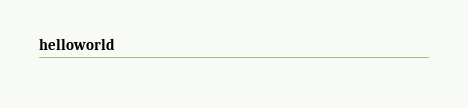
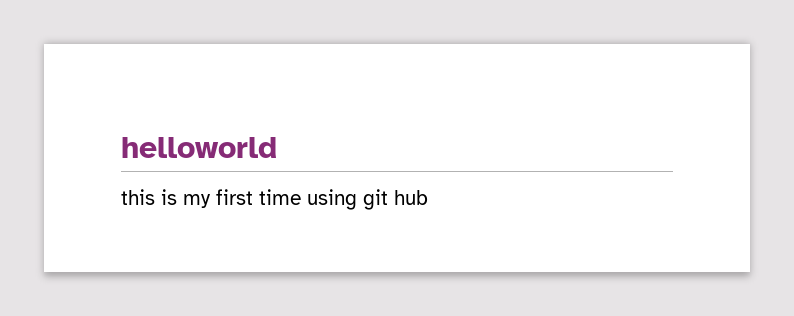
(115, 44) none -> [121,189,428,210] // this is my first time using git hub

